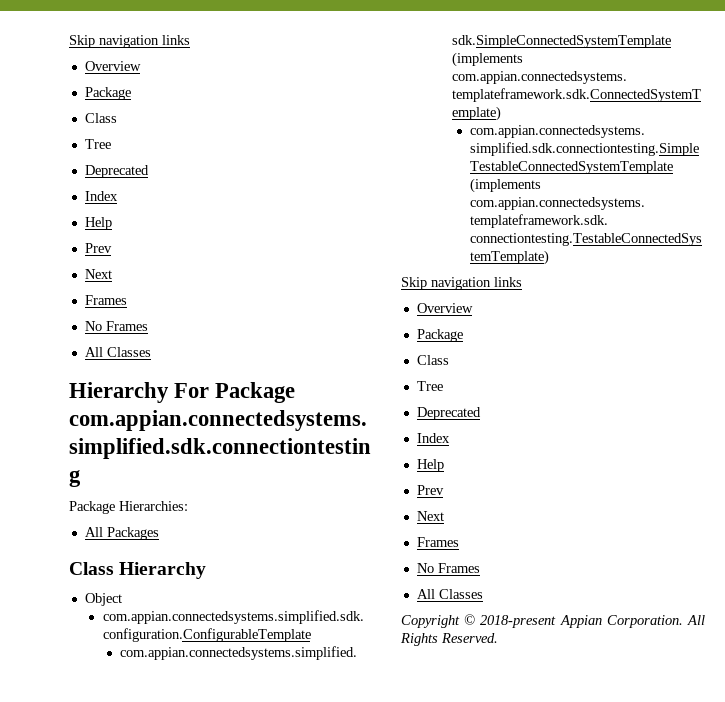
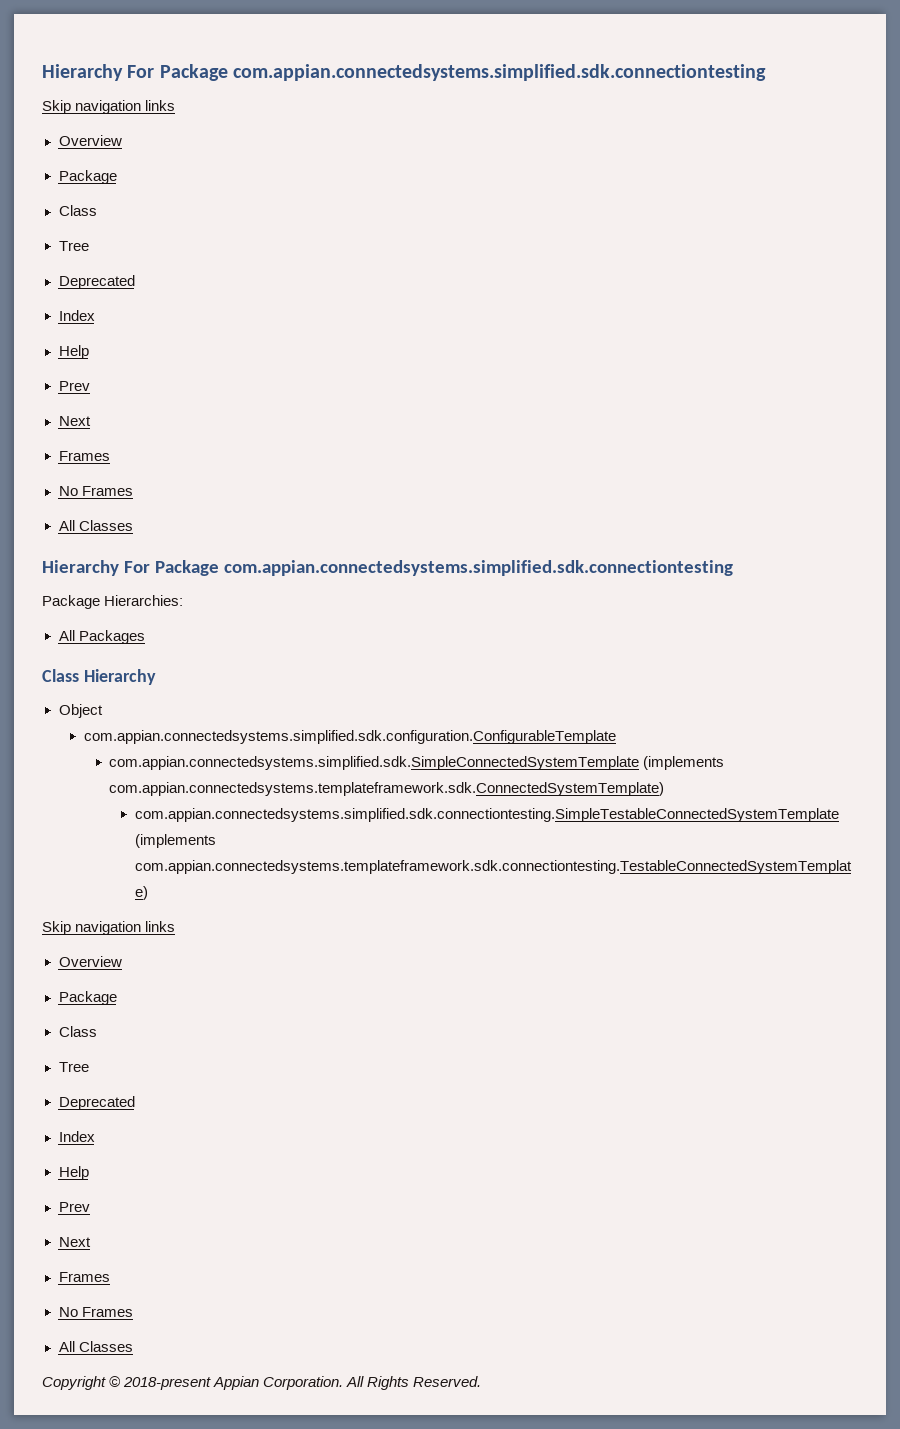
(69, 41) none -> [42,64,766,81] Hierarchy For Package com.appian.connectedsystems.simplified.sdk.connectiontesting //

